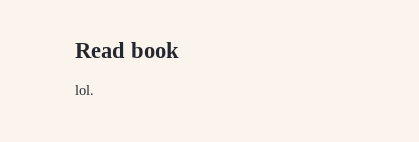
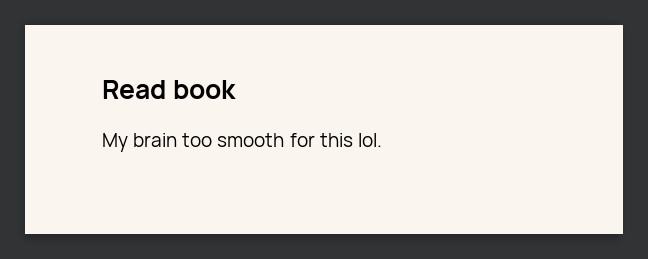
(180, 50) none -> [102,133,353,152] My brain too smooth for this

